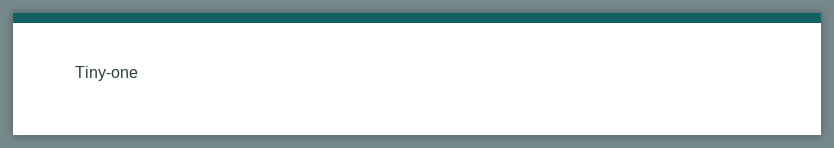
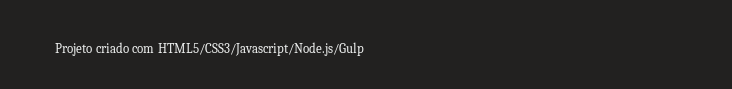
[75,66,138,81] Tiny-one -> [55,42,364,56] Projeto criado com HTML5/CSS3/Javascript/Node.js/Gulp

